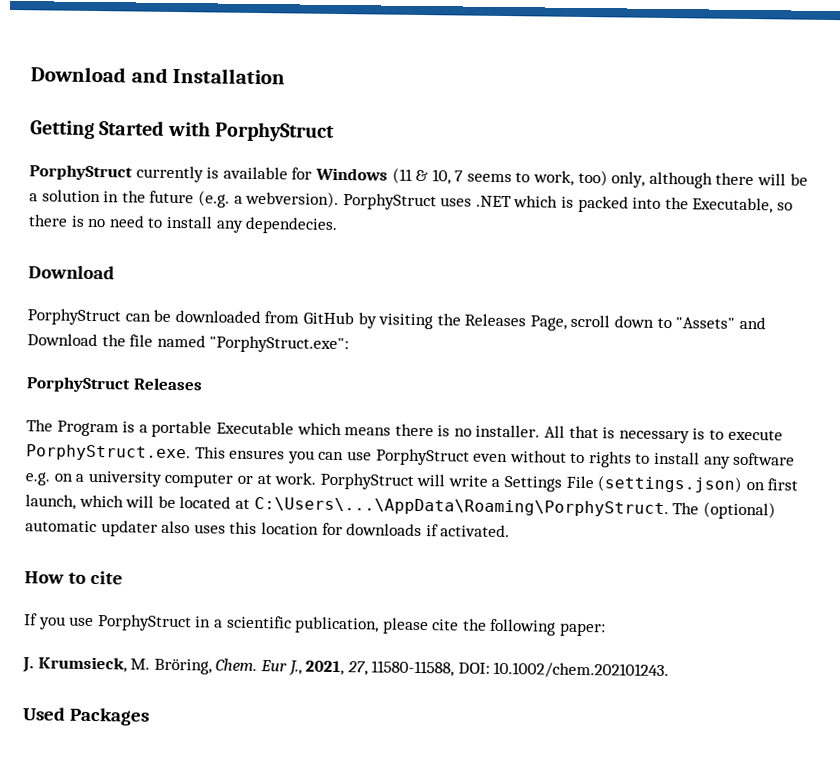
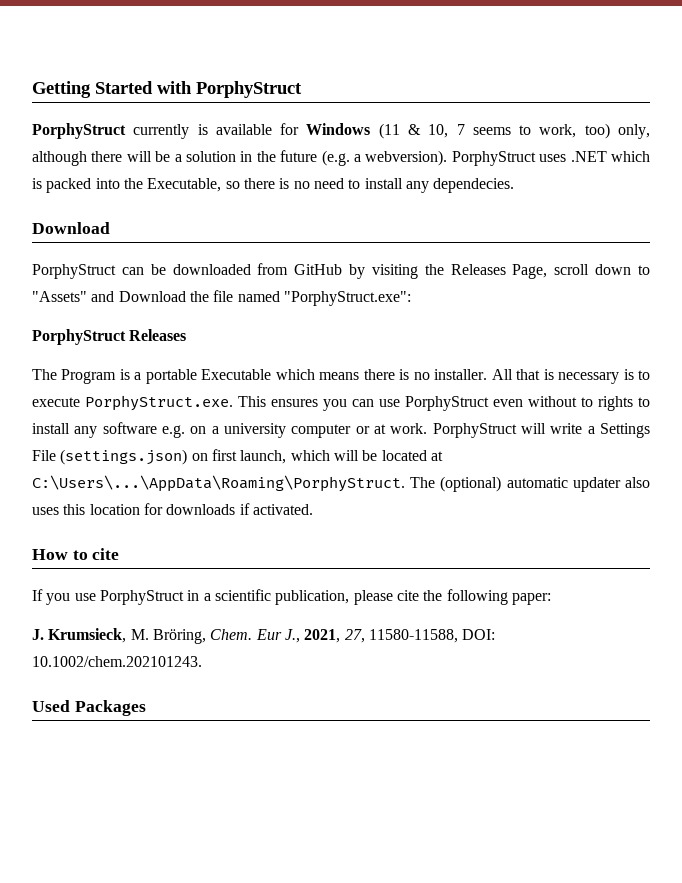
[30,66,286,85] Download and Installation // -> (32, 89) none

